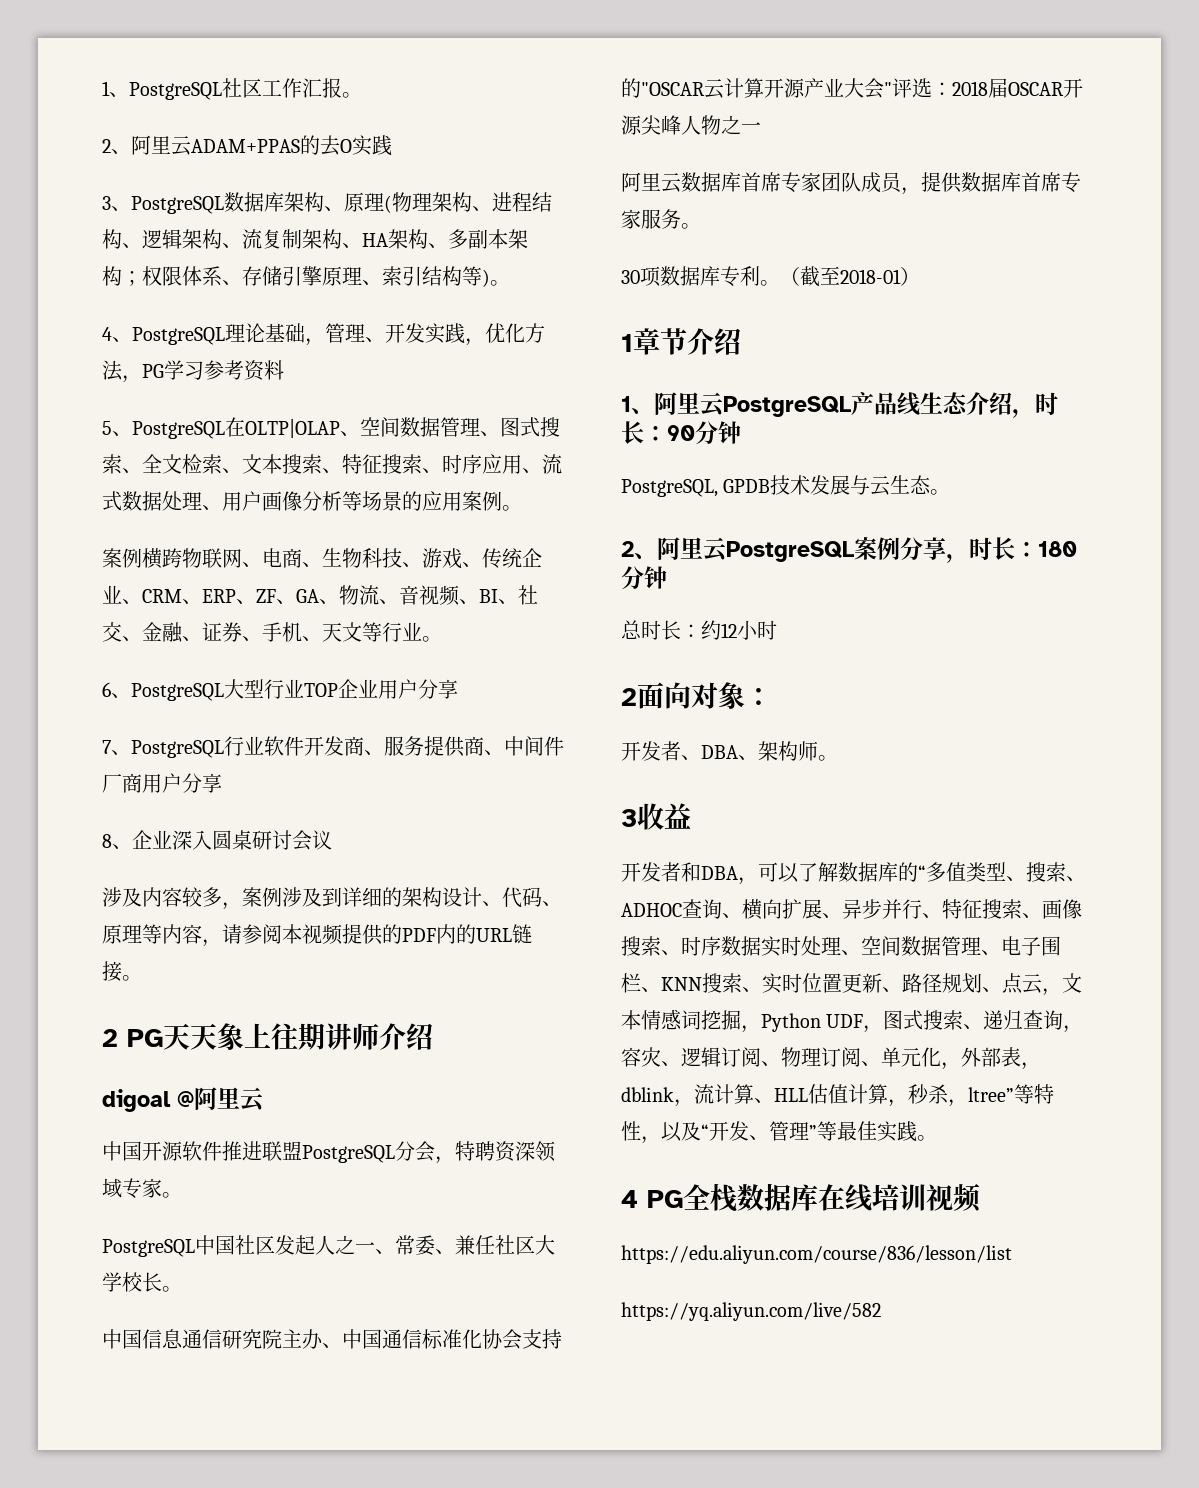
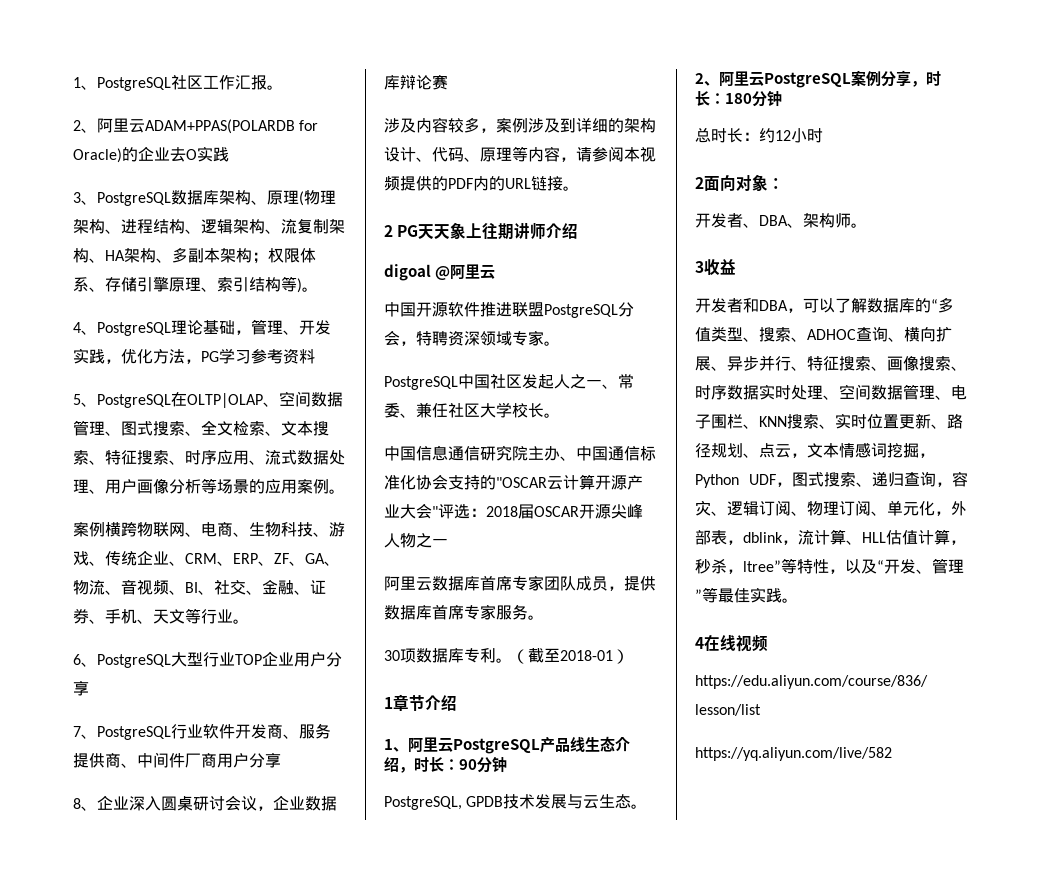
[191,135,320,155] ADAM+PPAS的 -> [145,119,319,134] [73,146,170,163] ADAM+PPAS(POLARDB for Oracle)的企业
(332, 840) none -> [257,795,337,811] [384,74,448,90] ，企业数据库辩论赛
[647,1183,926,1212] PG全栈数据库在线培训 -> [704,634,736,651] 在线

